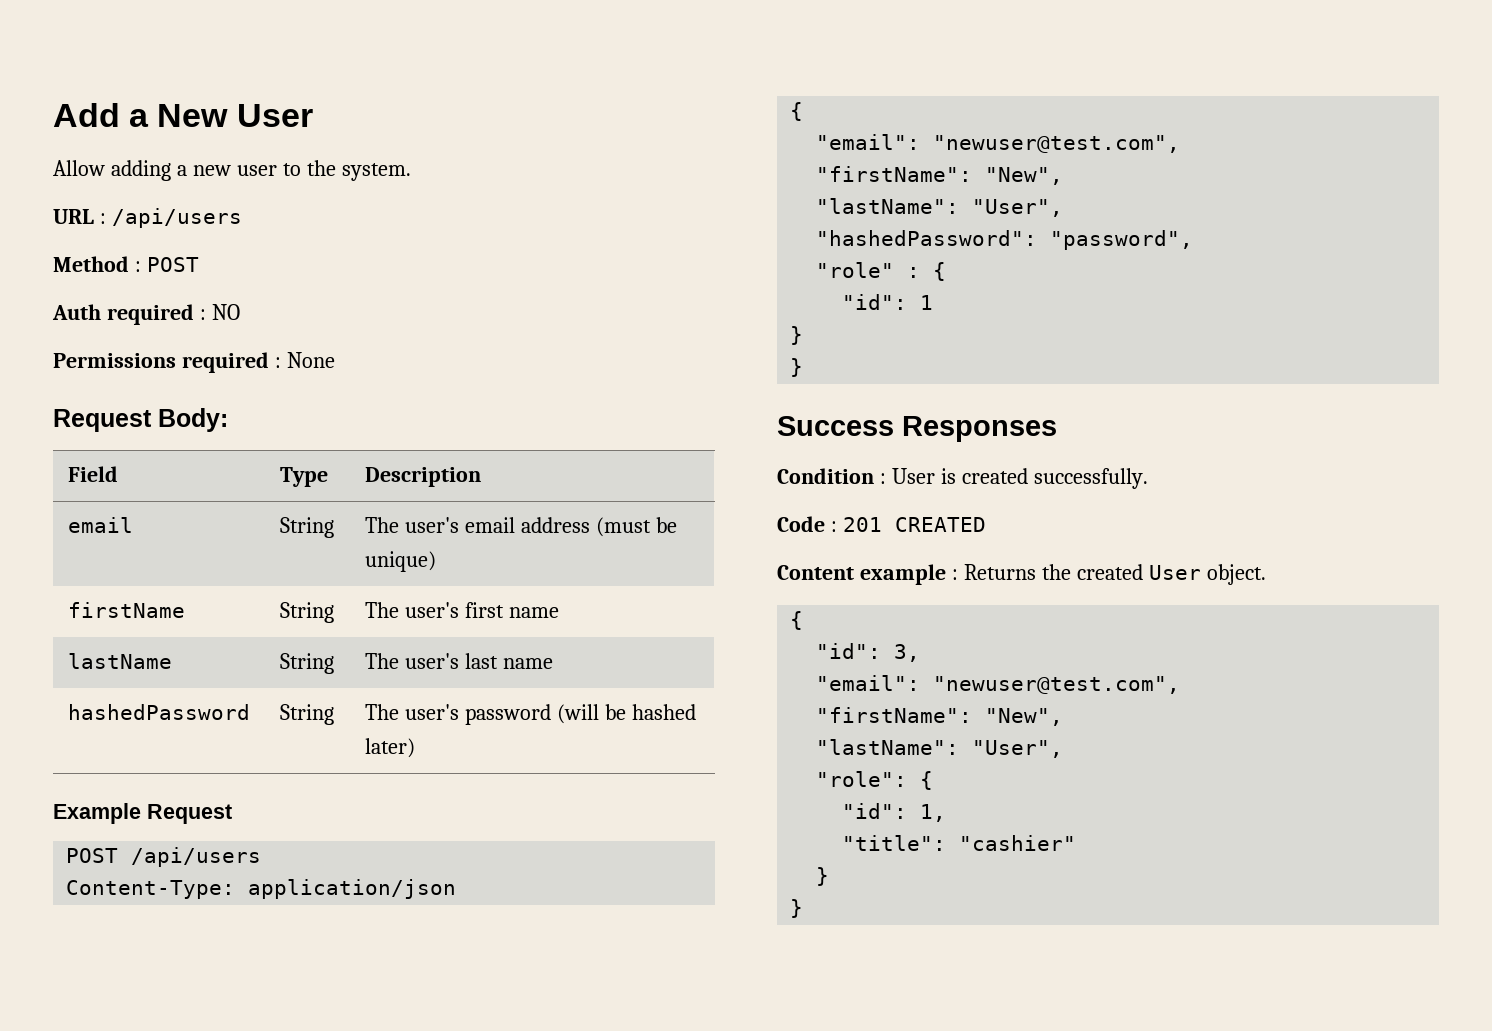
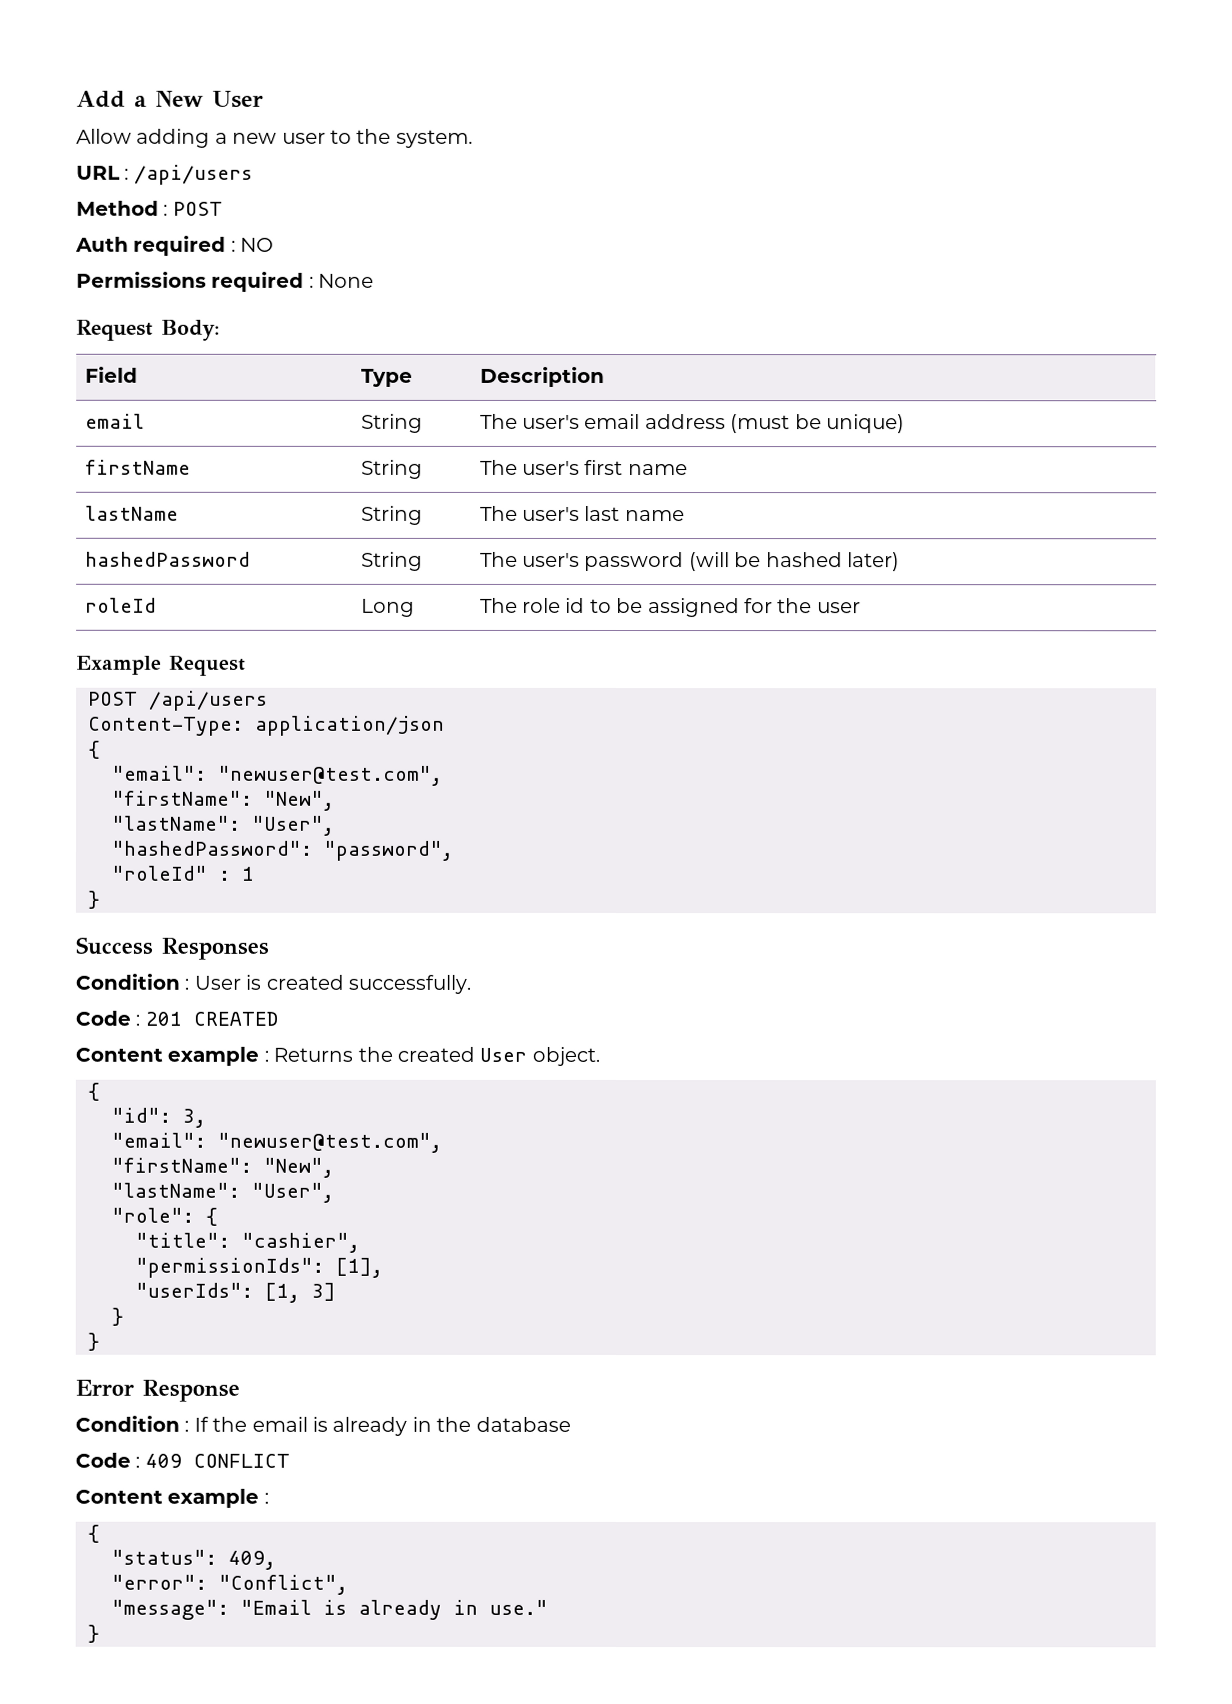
(415, 748) none -> [84,597,157,613] [360,598,415,617] [479,597,861,618] // roleId | Long | The role id to be assigned for the user
[816,262,947,281] [842,294,908,310] "role" : { // "id": -> [111,865,230,881] "roleId" :
[790,358,804,377] // } -> (100, 899) none
[842,803,947,822] [842,835,1077,851] [816,867,830,886] "id": 1, // "title": "cashier" // } -> [135,1232,360,1253] [135,1257,383,1278] [135,1282,336,1303] [111,1307,124,1326] [87,1332,100,1351] [75,1379,240,1402] [75,1415,571,1436] [75,1452,290,1468] [75,1488,269,1508] [87,1524,100,1543] [111,1549,276,1570] [111,1574,348,1595] [111,1599,548,1620] "title": "cashier", // "permissionIds": [1], // "userIds": [1, 3] // } // } // Error Response // Condition : If the email is already in the database // Code : 409 CONFLICT // Content example : // { // "status": 409, // "error": "Conflict", // "message": "Email is already in use."

